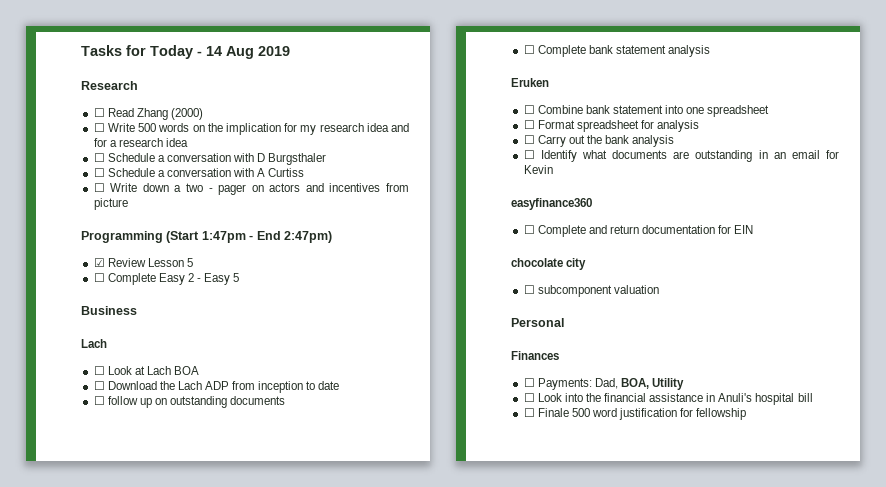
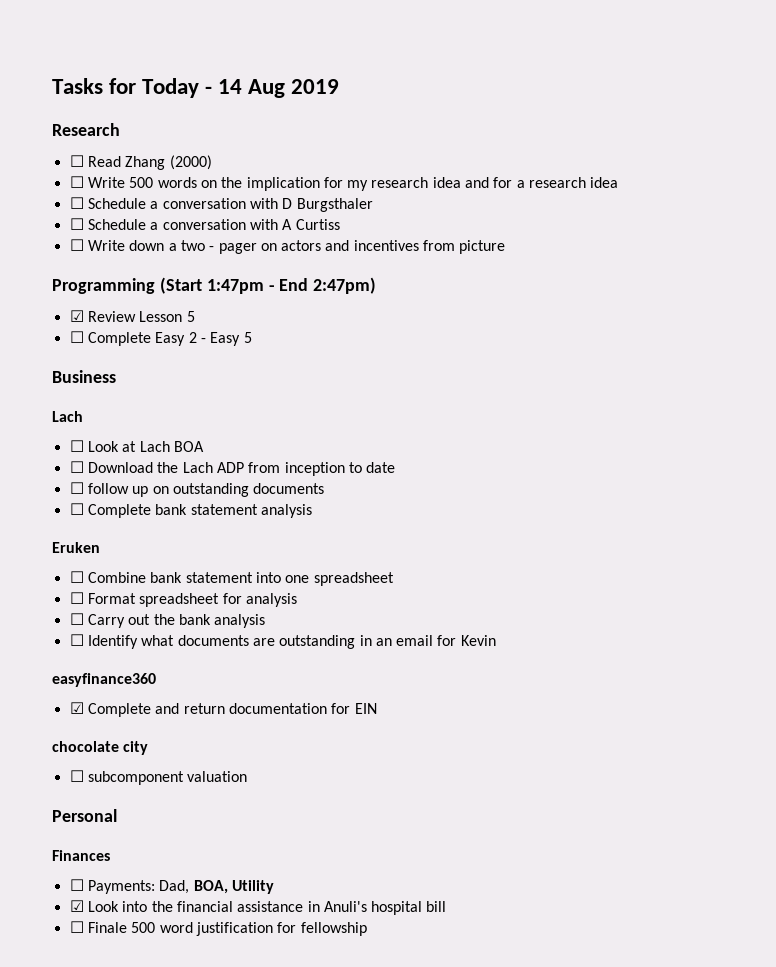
[523,225,535,234] ☐ -> [69,702,84,714] ☑
[523,393,535,402] ☐ -> [69,900,84,912] ☑

